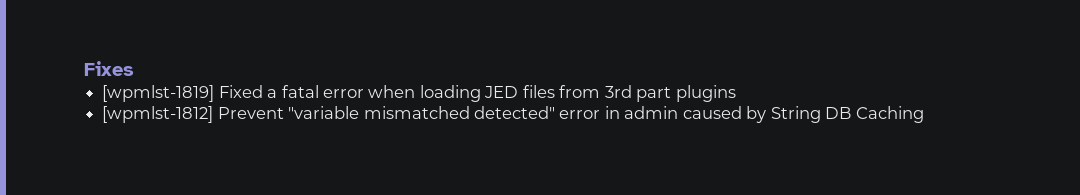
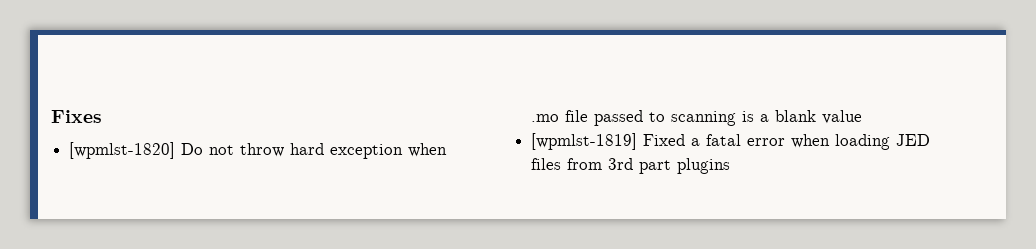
(134, 68) none -> [69,142,448,159] [531,110,863,126] // [wpmlst-1820] Do not throw hard exception when .mo file passed to scanning is a blank value
[102,106,924,123] // [wpmlst-1812] Prevent "variable mismatched detected" error in admin caused by String DB Caching -> (731, 166) none

